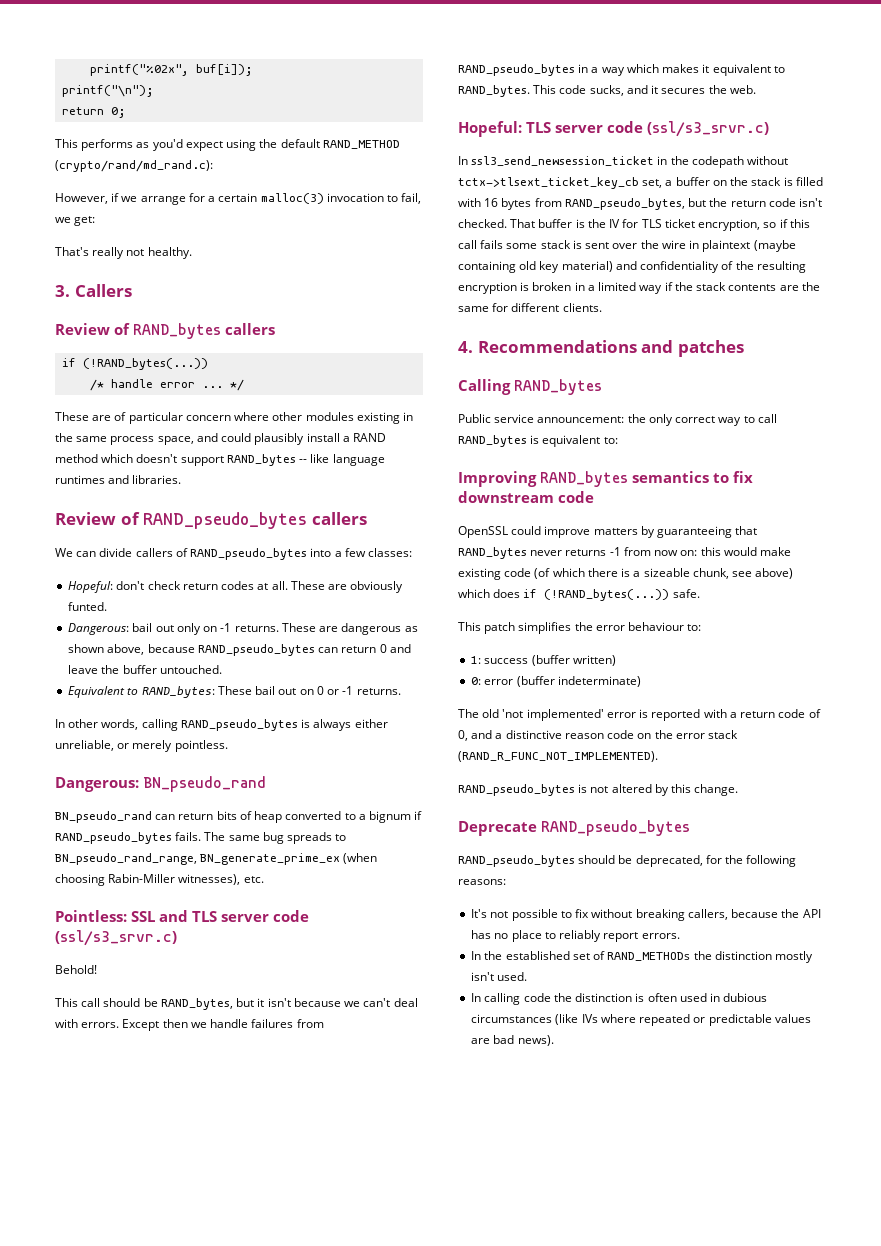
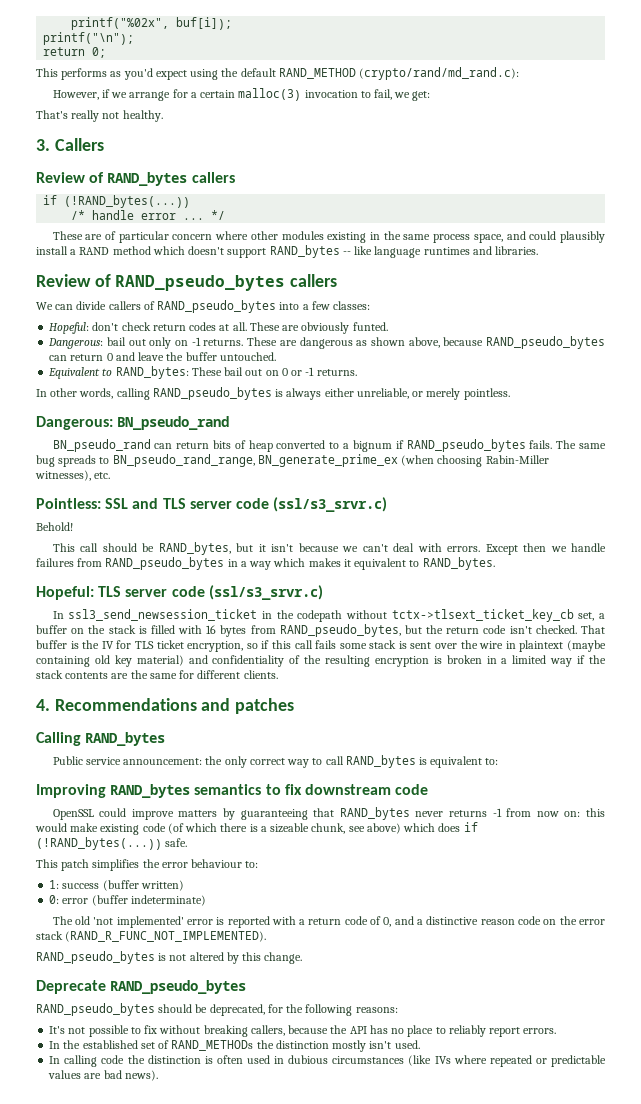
[533,85,756,96] This code sucks, and it secures the web. -> (495, 563) none

